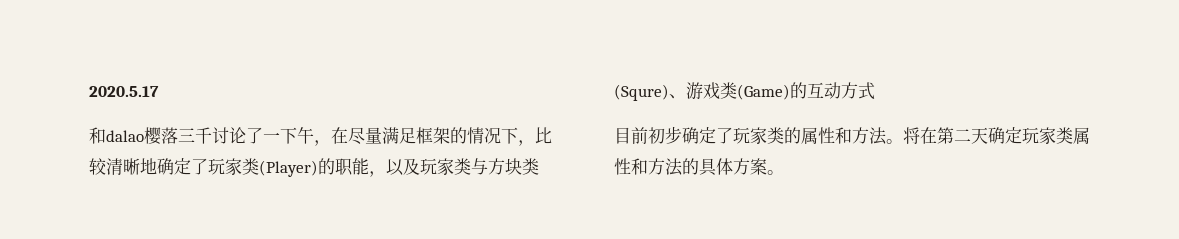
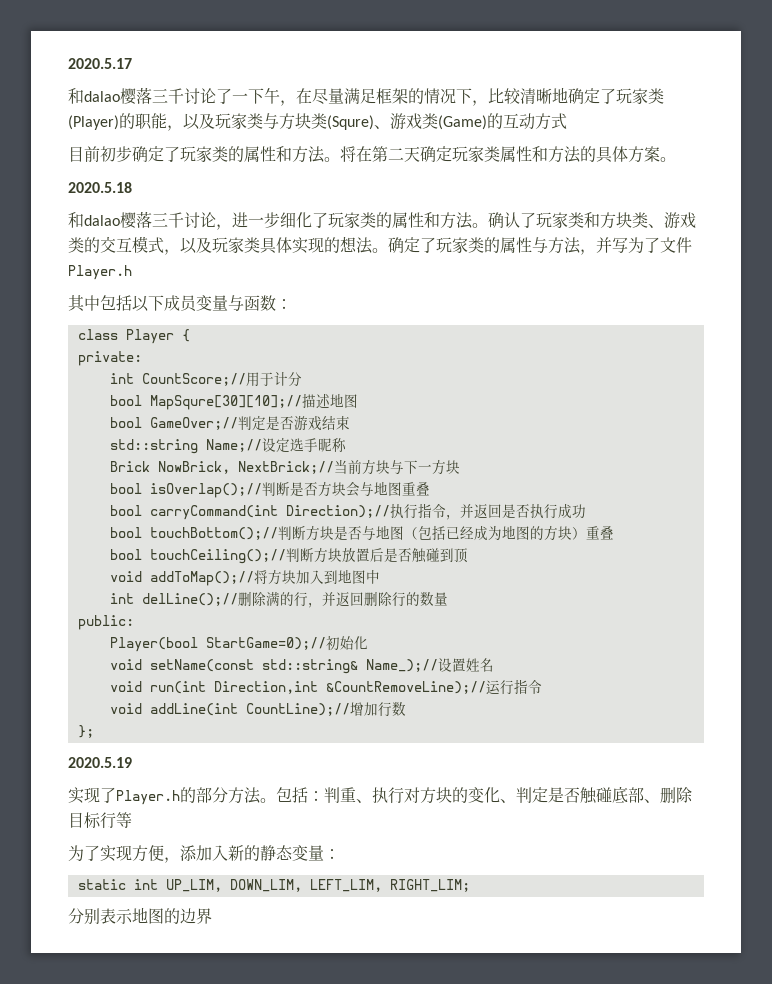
(784, 172) none -> [68,182,132,193] [68,211,696,230] [68,236,692,255] [68,265,132,280] [68,295,292,312] [77,329,190,344] [77,351,142,366] [109,371,302,387] [109,393,358,410] [109,415,350,431] [109,437,346,454] [109,459,460,475] [109,481,430,498] [109,503,586,520] [109,525,614,541] [109,547,468,564] [109,569,380,586] [109,591,448,608] [77,615,134,630] [109,635,368,652] [109,658,494,674] [109,679,542,695] [109,701,406,717] [77,725,94,738] [68,757,132,768] [68,786,693,805] [68,812,132,829] [68,845,340,863] [77,879,470,892] [68,907,212,924] // 2020.5.18 // 和dalao樱落三千讨论，进一步细化了玩家类的属性和方法。确认了玩家类和方块类、游戏类的交互模式，以及玩家类具体实现的想法。确定了玩家类的属性与方法，并写为了文件Player.h // 其中包括以下成员变量与函数： // class Player { // private: // int CountScore;//用于计分 // bool MapSqure[30][10];//描述地图 // bool GameOver;//判定是否游戏结束 // std::string Name;//设定选手昵称 // Brick NowBrick, NextBrick;//当前方块与下一方块 // bool isOverlap();//判断是否方块会与地图重叠 // bool carryCommand(int Direction);//执行指令，并返回是否执行成功 // bool touchBottom();//判断方块是否与地图（包括已经成为地图的方块）重叠 // bool touchCeiling();//判断方块放置后是否触碰到顶 // void addToMap();//将方块加入到地图中 // int delLine();//删除满的行，并返回删除行的数量 // public: // Player(bool StartGame=0);//初始化 // void setName(const std::string& Name_);//设置姓名 // void run(int Direction,int &CountRemoveLine);//运行指令 // void addLine(int CountLine);//增加行数 // }; // 2020.5.19 // 实现了Player.h的部分方法。包括：判重、执行对方块的变化、判定是否触碰底部、删除目标行等 // 为了实现方便，添加入新的静态变量： // static int UP_LIM, DOWN_LIM, LEFT_LIM, RIGHT_LIM; // 分别表示地图的边界

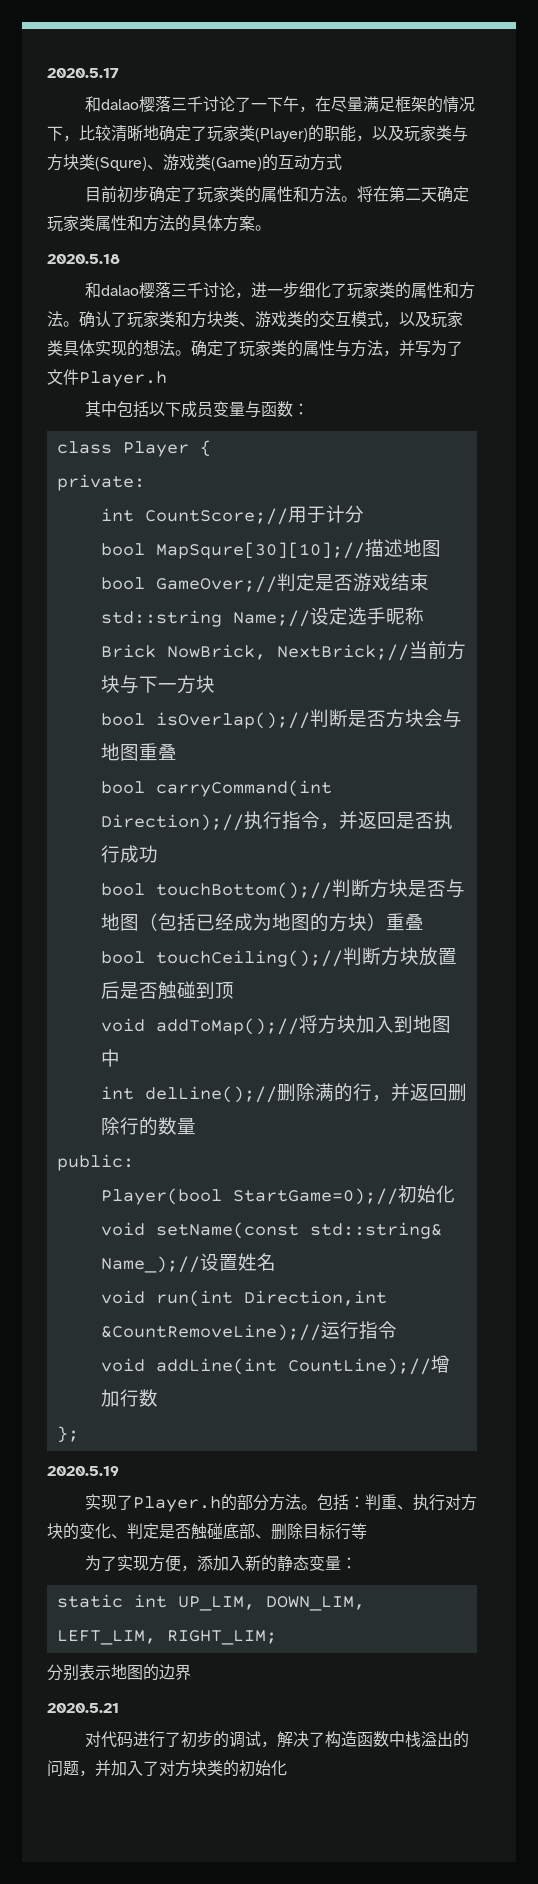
(212, 916) none -> [47,1703,119,1713] [84,1731,469,1748] [47,1760,287,1777] // 2020.5.21 // 对代码进行了初步的调试，解决了构造函数中栈溢出的问题，并加入了对方块类的初始化

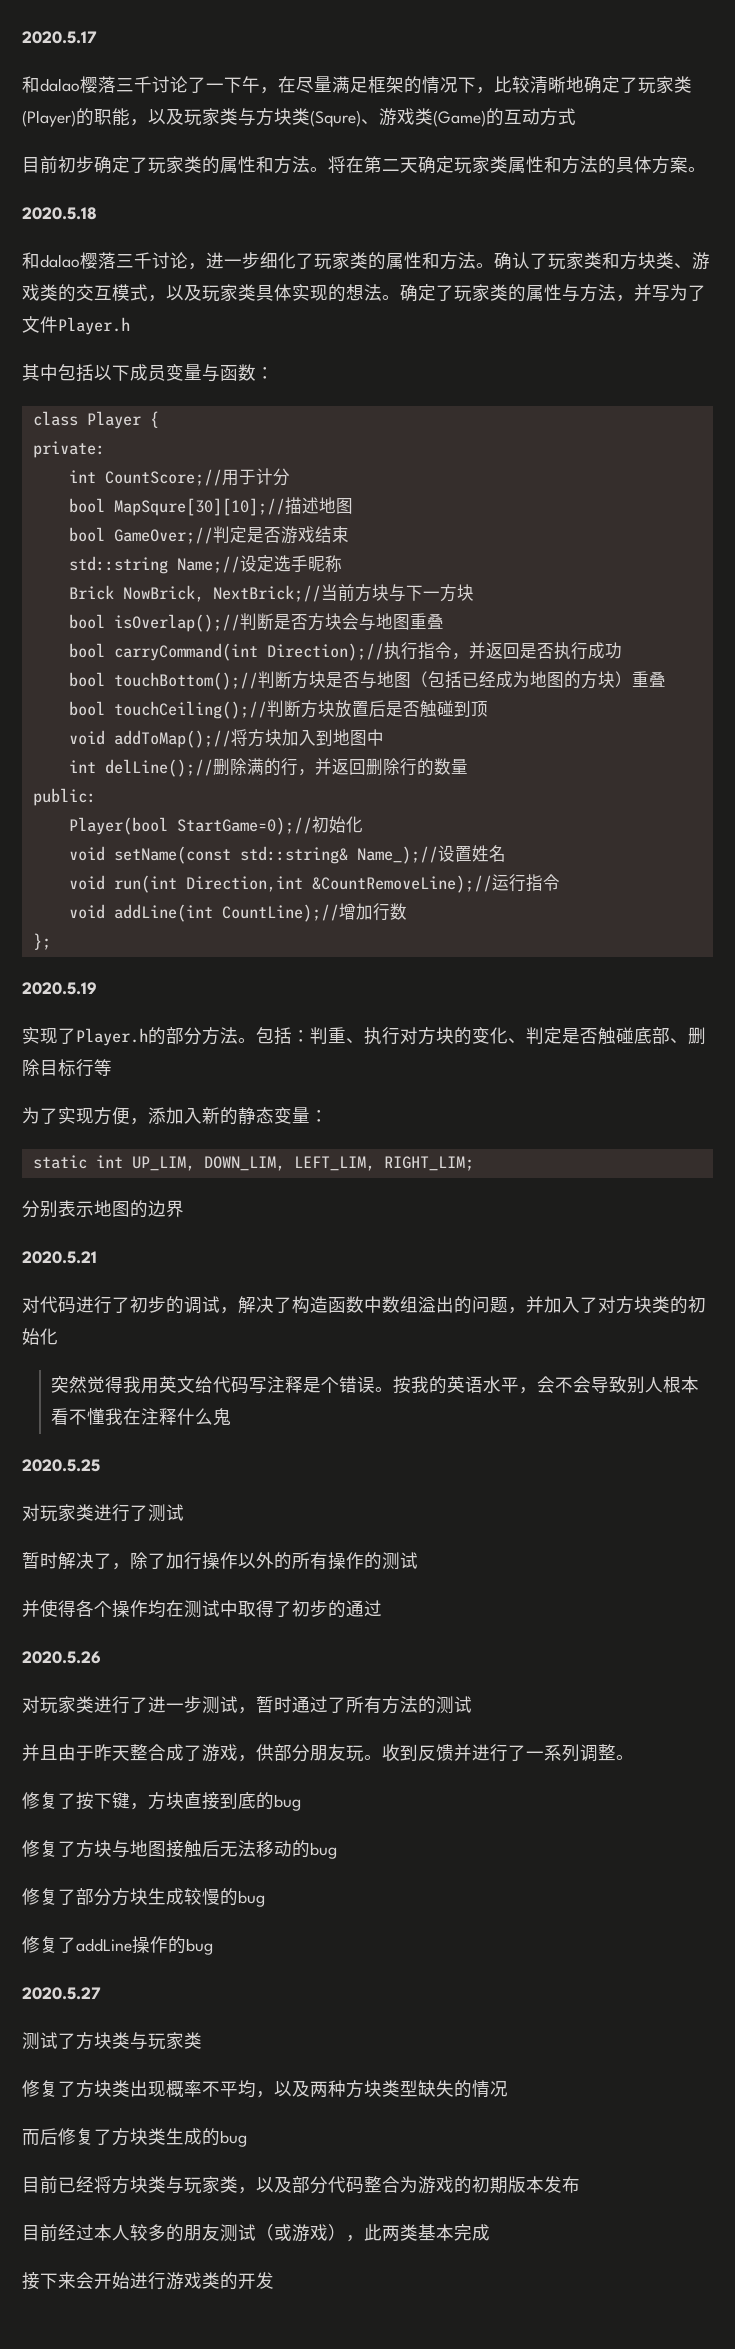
[404,1731,421,1747] 栈 -> [382,1296,418,1313] 数组
(287, 1768) none -> [51,1376,700,1394] [51,1408,232,1426] [22,1459,100,1472] [22,1504,184,1522] [22,1552,418,1570] [22,1599,382,1618] [22,1651,101,1664] [22,1696,472,1714] [22,1744,634,1762] [22,1792,301,1811] [22,1840,337,1859] [22,1888,265,1907] [22,1936,213,1955] [22,1987,101,2000] [22,2032,202,2050] [22,2080,508,2098] [22,2128,247,2147] [22,2176,580,2194] [22,2224,490,2242] [22,2272,274,2290] // 突然觉得我用英文给代码写注释是个错误。按我的英语水平，会不会导致别人根本看不懂我在注释什么鬼 // 2020.5.25 // 对玩家类进行了测试 // 暂时解决了，除了加行操作以外的所有操作的测试 // 并使得各个操作均在测试中取得了初步的通过 // 2020.5.26 // 对玩家类进行了进一步测试，暂时通过了所有方法的测试 // 并且由于昨天整合成了游戏，供部分朋友玩。收到反馈并进行了一系列调整。 // 修复了按下键，方块直接到底的bug // 修复了方块与地图接触后无法移动的bug // 修复了部分方块生成较慢的bug // 修复了addLine操作的bug // 2020.5.27 // 测试了方块类与玩家类 // 修复了方块类出现概率不平均，以及两种方块类型缺失的情况 // 而后修复了方块类生成的bug // 目前已经将方块类与玩家类，以及部分代码整合为游戏的初期版本发布 // 目前经过本人较多的朋友测试（或游戏），此两类基本完成 // 接下来会开始进行游戏类的开发

